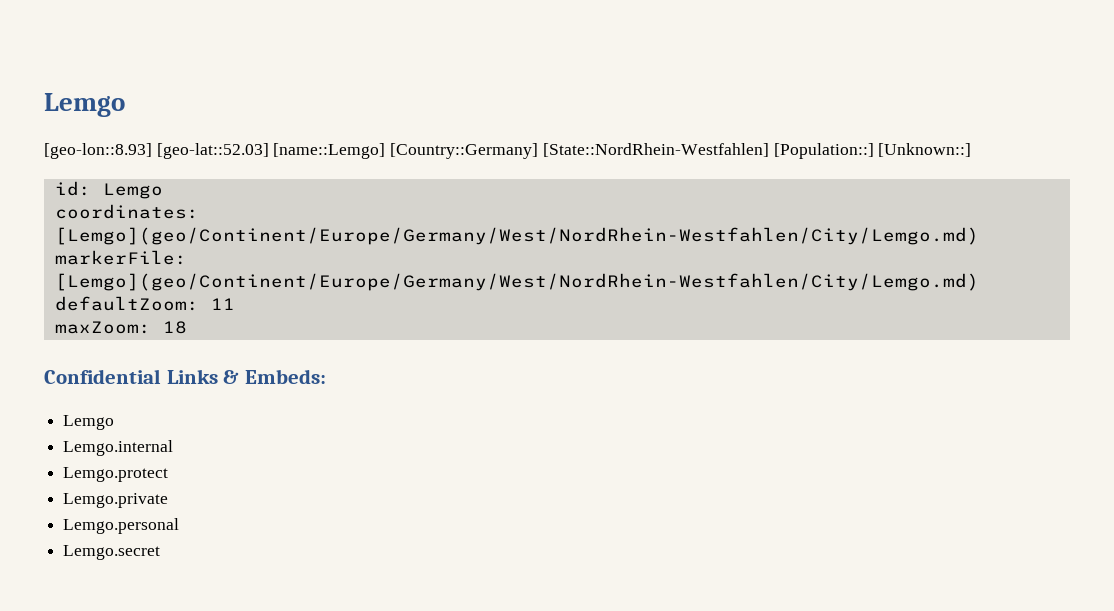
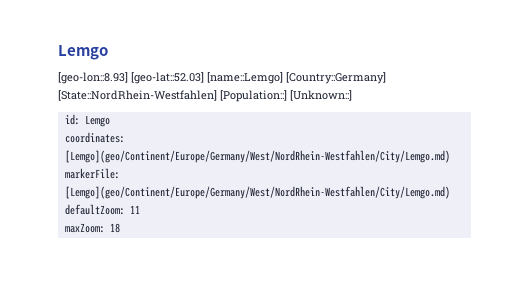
[44,369,327,384] [63,415,115,430] [63,440,174,456] [63,467,169,482] [63,493,169,508] [63,518,180,534] [63,545,161,560] // Confidential Links & Embeds: // Lemgo // Lemgo.internal // Lemgo.protect // Lemgo.private // Lemgo.personal // Lemgo.secret -> (120, 228) none

